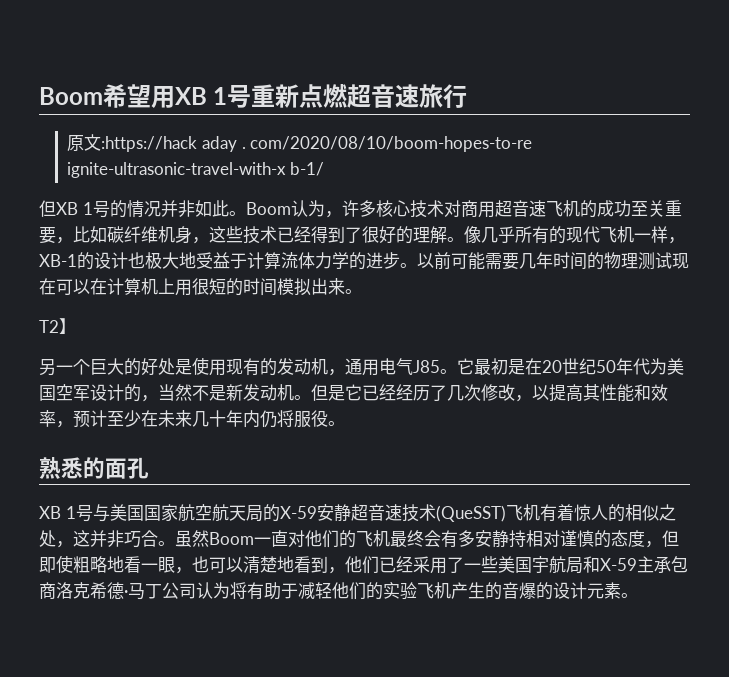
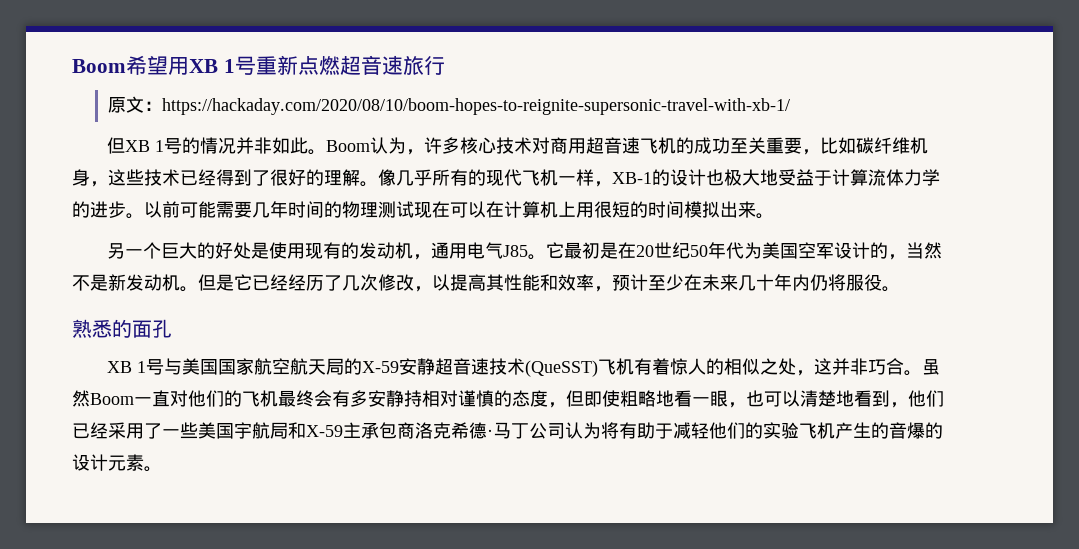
[101,136,533,152] [67,162,324,178] :https://hack aday . com/2020/08/10/boom-hopes-to-re ignite-ultrasonic-travel-with-x b-1/ -> [143,98,790,115] ：https://hackaday.com/2020/08/10/boom-hopes-to-reignite-supersonic-travel-with-xb-1/
[39,318,76,334] // T2】 -> (774, 216) none

